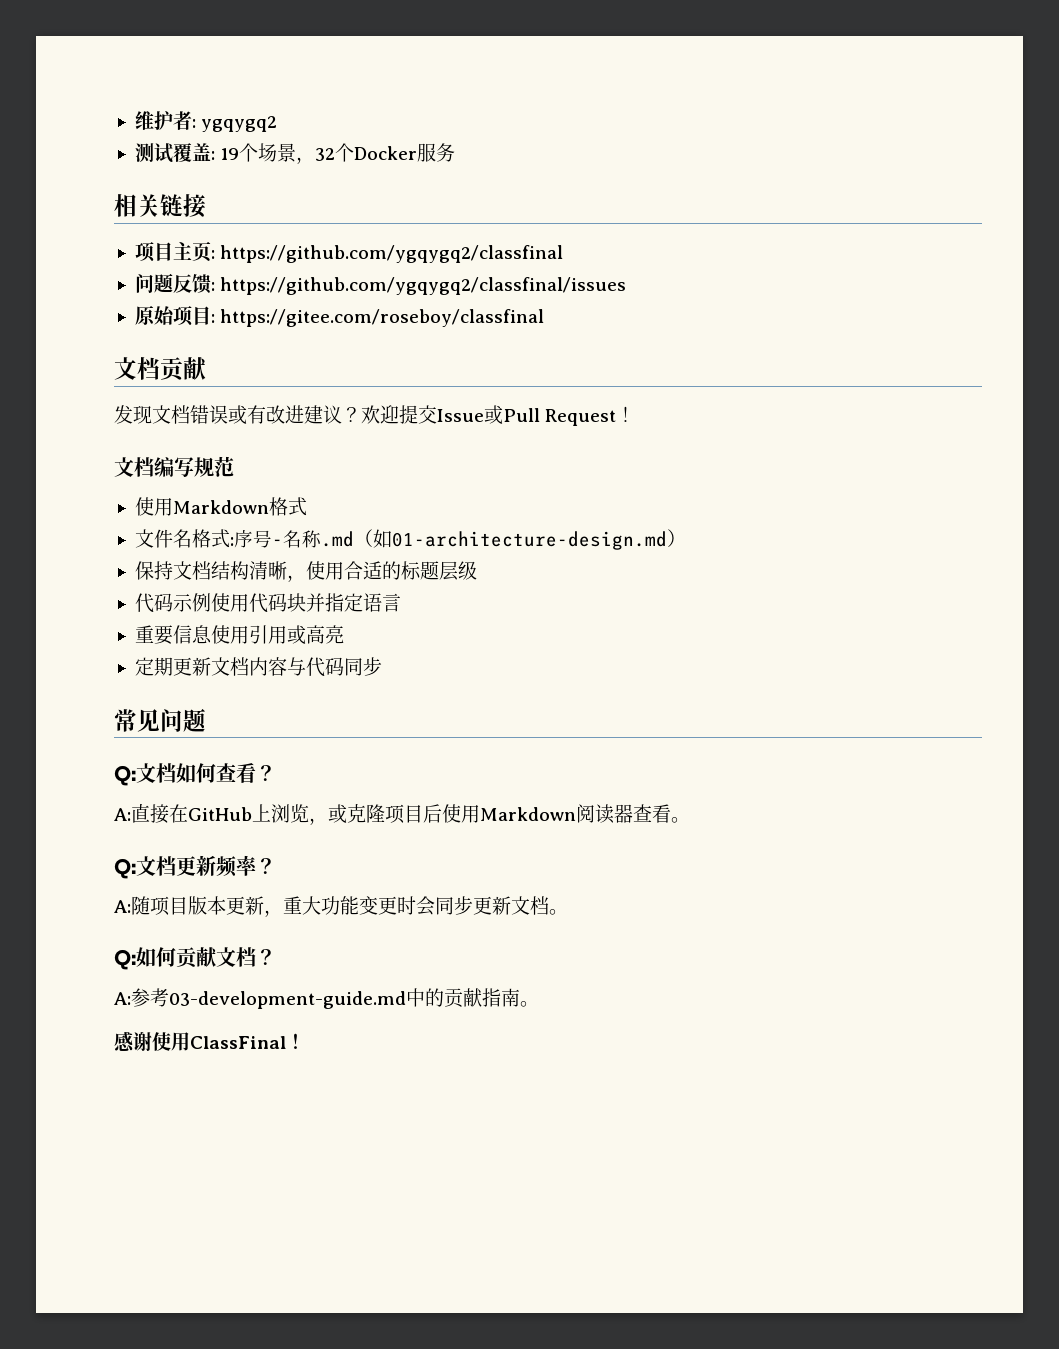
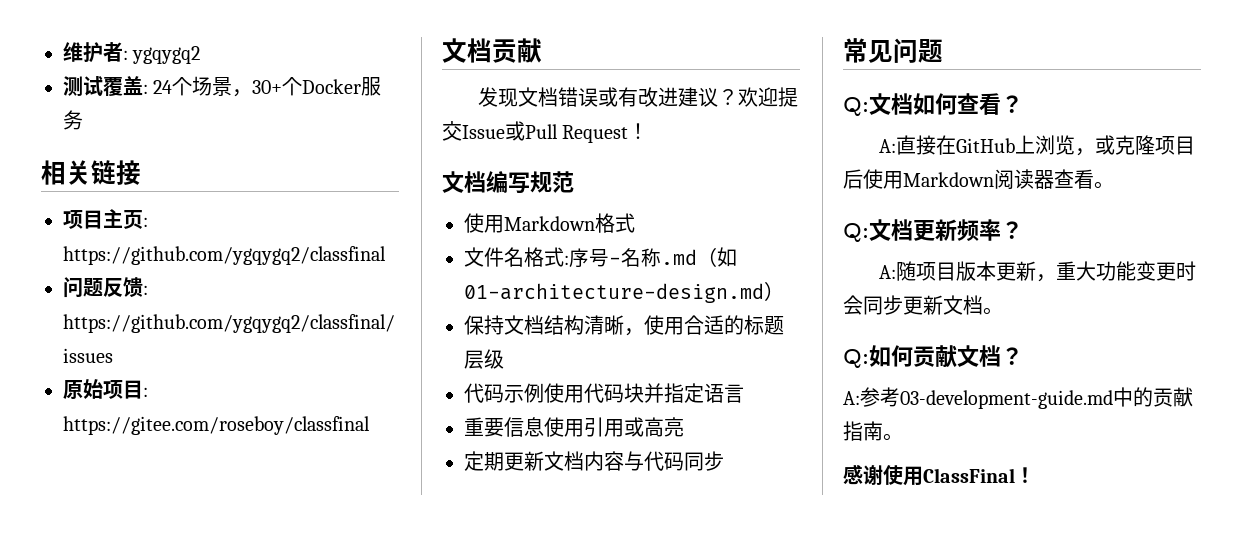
[220,148,240,160] 19 -> [153,80,173,94] 24
[315,148,336,161] 32 -> [252,80,283,94] 30+

